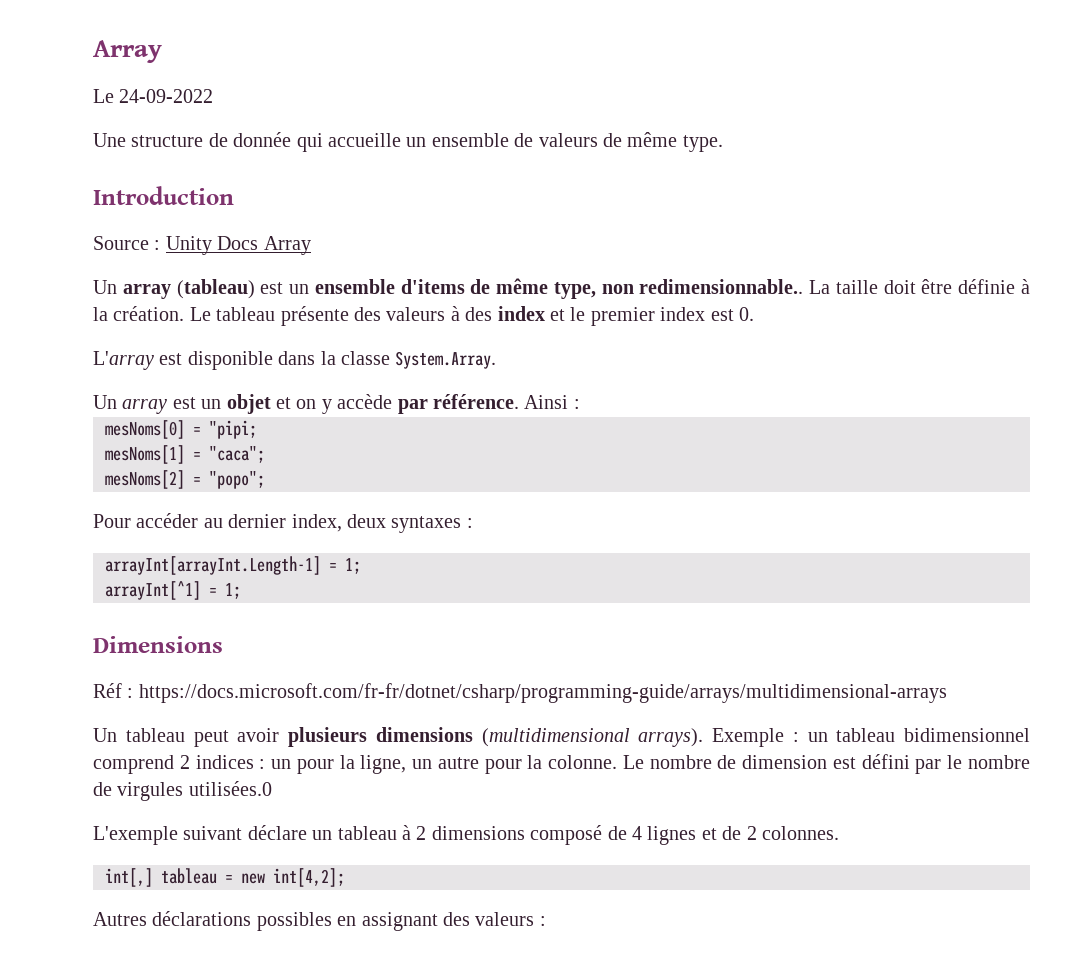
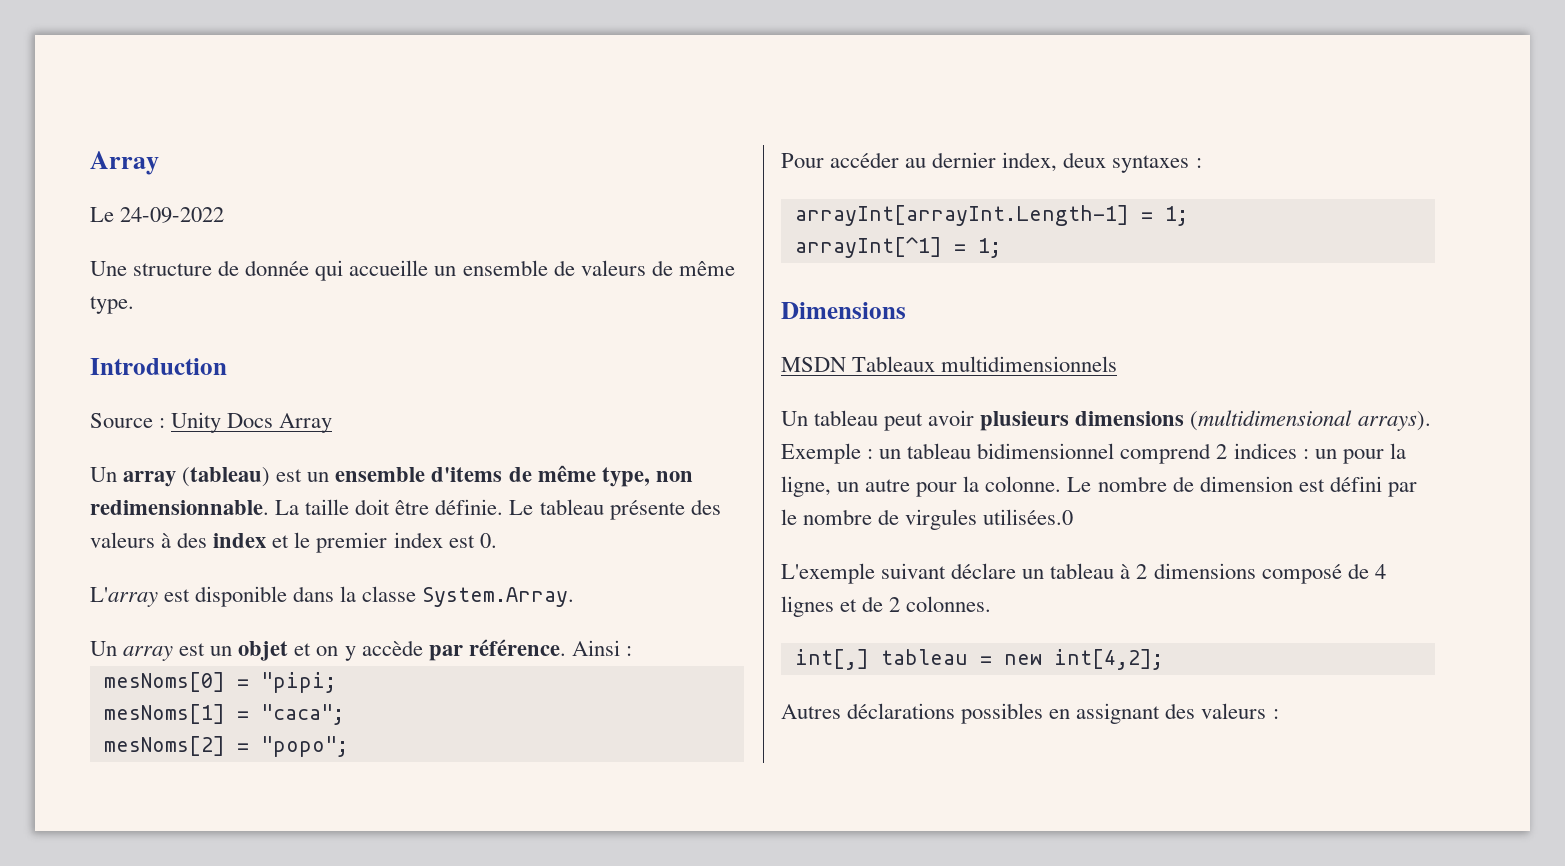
[639,279,804,294] redimensionnable.. -> [90,500,269,515] redimensionnable.
[958,279,1030,294] [93,306,185,321] définie à la création. -> [435,499,504,515] définie.
[93,683,947,703] Réf : https://docs.microsoft.com/fr-fr/dotnet/csharp/programming-guide/arrays/multidimensional-arrays -> [781,356,1118,372] MSDN Tableaux multidimensionnels

